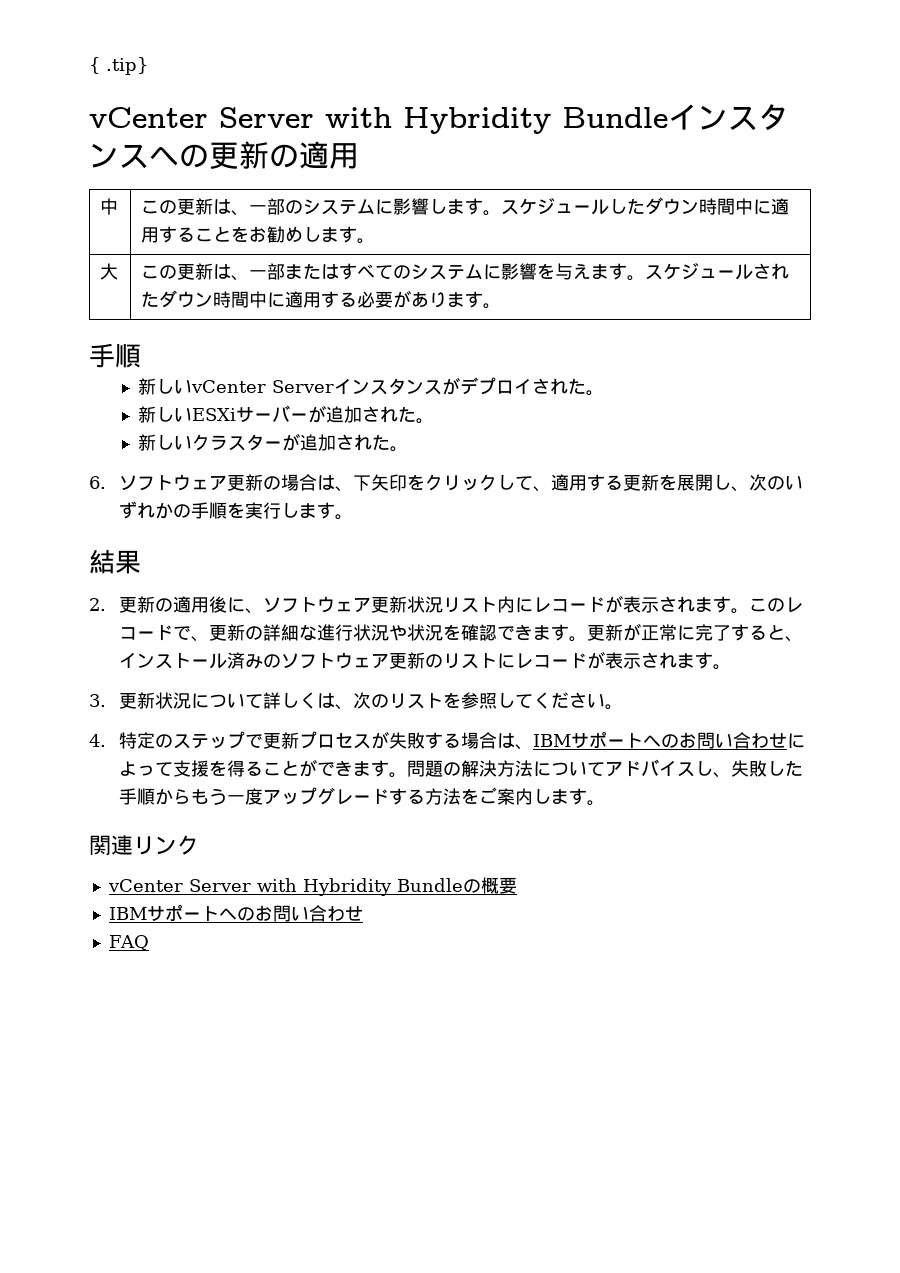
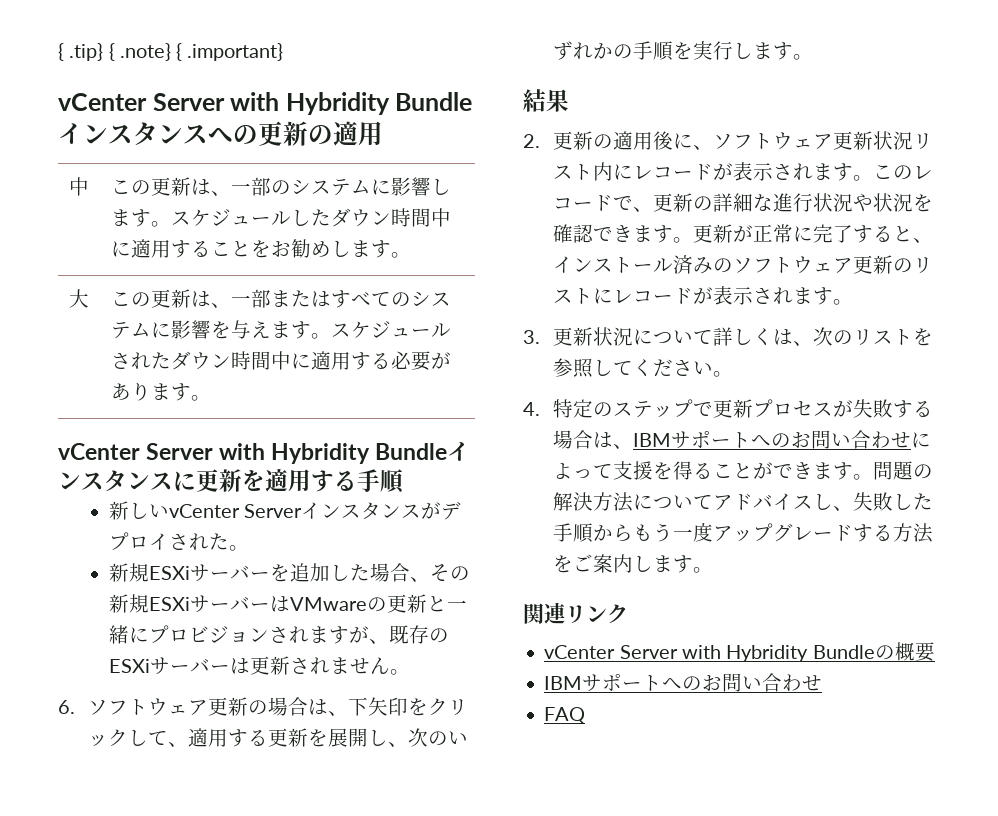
(148, 66) none -> [108,43,284,61] { .note} { .important}
(502, 306) none -> [58,441,471,464] [58,469,357,492] vCenter Server with Hybridity Bundleインスタンスに更新を適用する
[156,405,435,424] [138,433,391,451] しいESXiサーバーが追加された。 // 新しいクラスターが追加された -> [129,563,471,582] [109,594,468,613] [109,625,450,644] [109,656,391,675] 規ESXiサーバーを追加した場合、その新規ESXiサーバーはVMwareの更新と一緒にプロビジョンされますが、既存のESXiサーバーは更新されません

